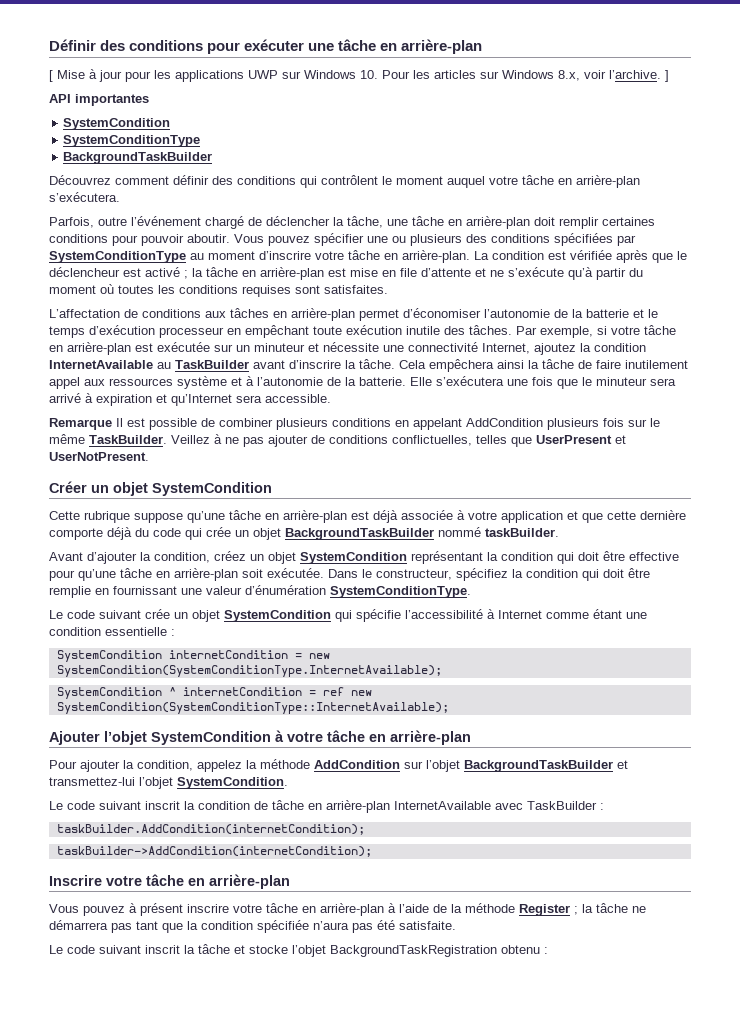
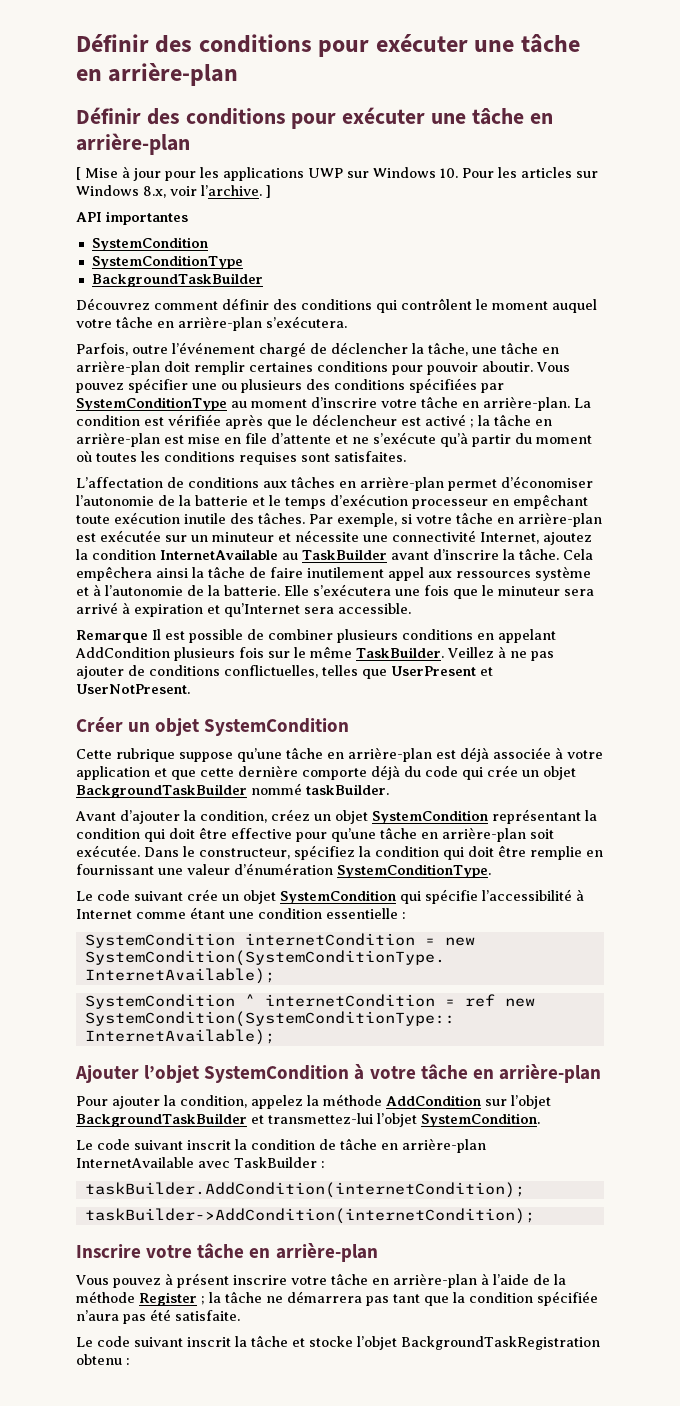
[49,39,483,54] Définir des conditions pour exécuter une tâche en arrière-plan -> [76,34,580,57] [76,63,239,86] [76,107,553,129] [76,133,190,155] Définir des conditions pour exécuter une tâche en arrière-plan // Définir des conditions pour exécuter une tâche en arrière-plan

